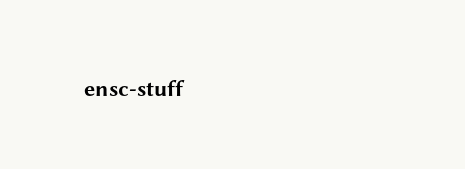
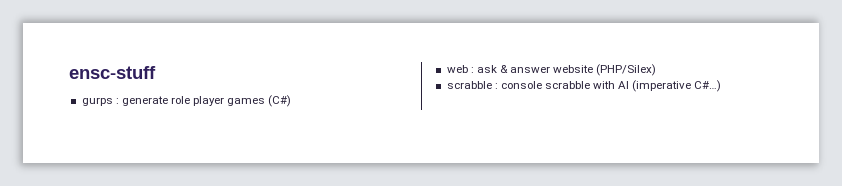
(185, 88) none -> [81,95,292,107] [446,64,657,76] [446,80,722,92] // gurps : generate role player games (C#) // web : ask & answer website (PHP/Silex) // scrabble : console scrabble with AI (imperative C#…)

